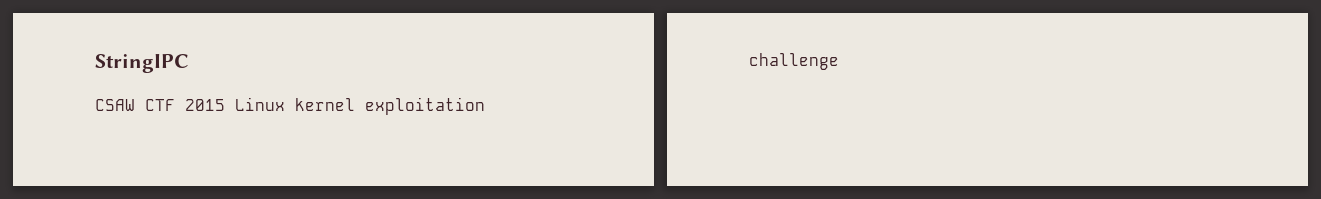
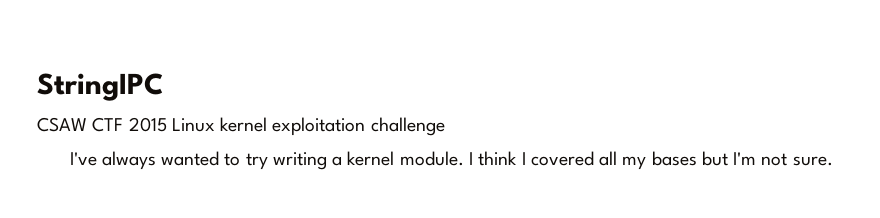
(839, 61) none -> [69,151,833,170] // I've always wanted to try writing a kernel module. I think I covered all my bases but I'm not sure.

